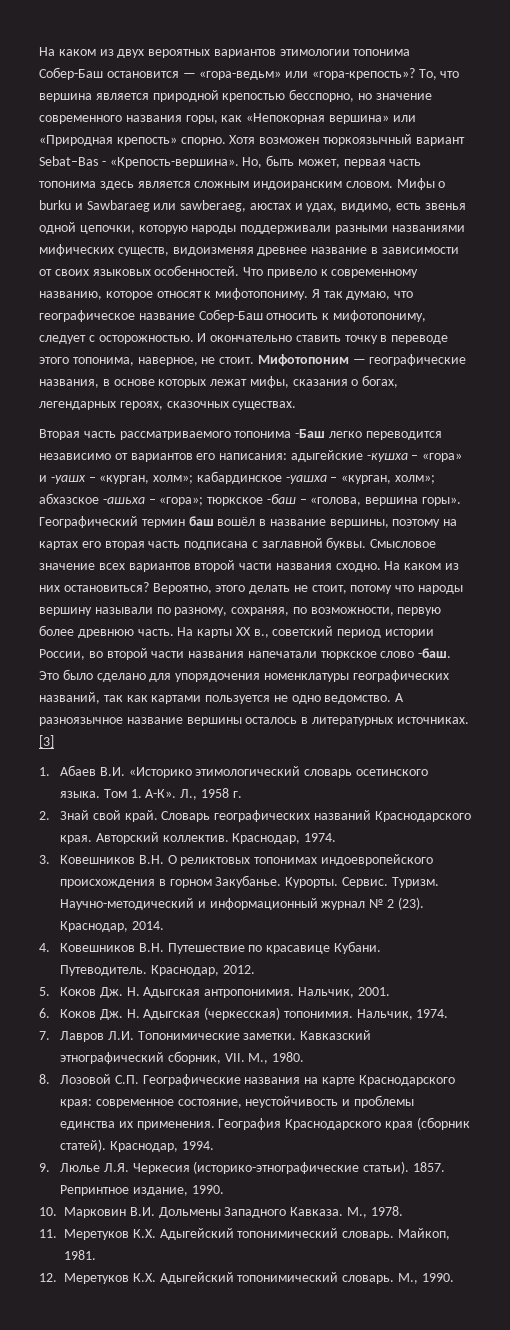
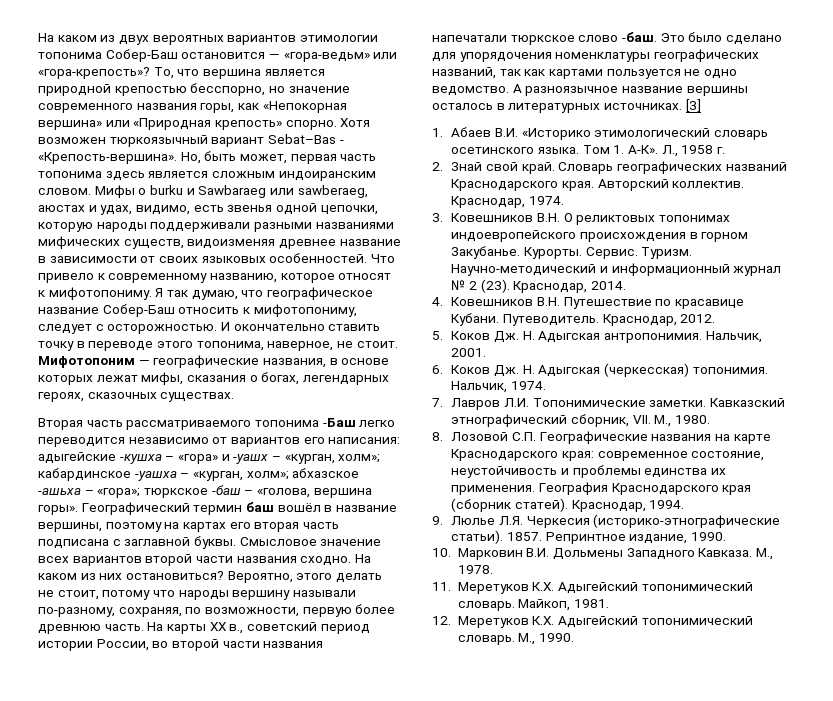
[156,607,228,616] по разному, -> [38,607,115,617] по-разному,

